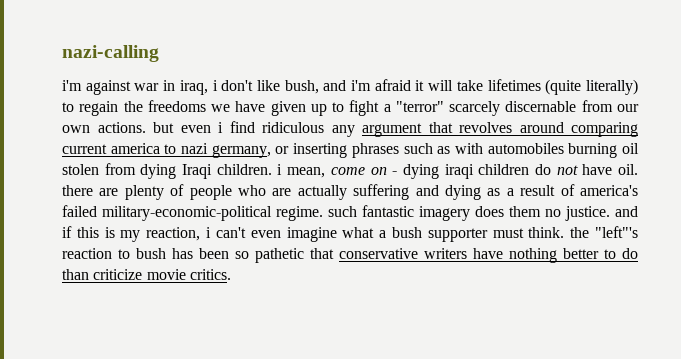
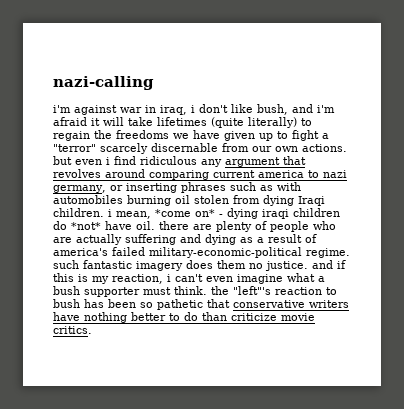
[330,167,387,175] come on -> [155,209,215,217] *come on*
[556,165,578,175] not -> [71,222,101,230] *not*

